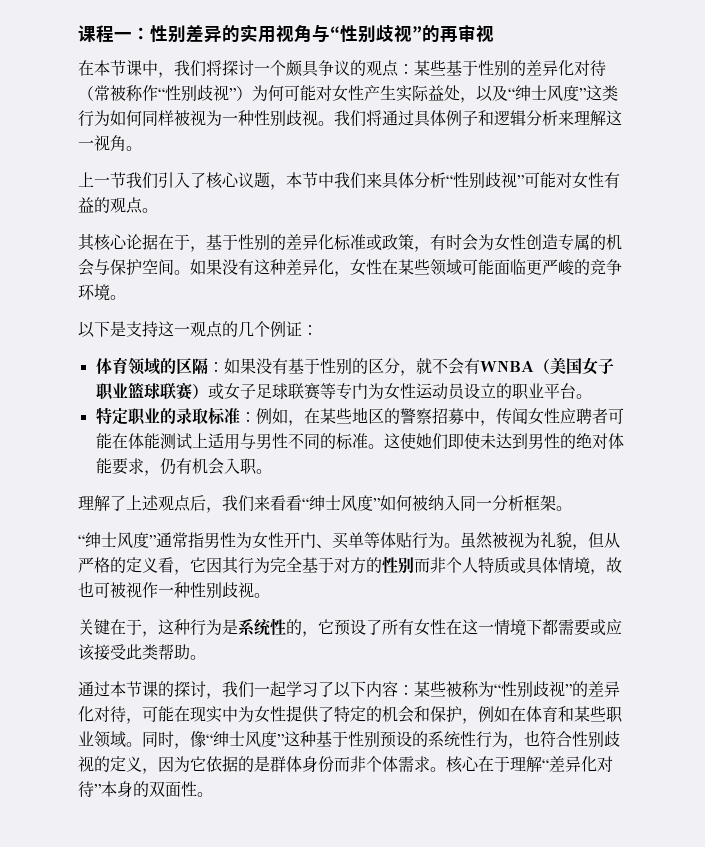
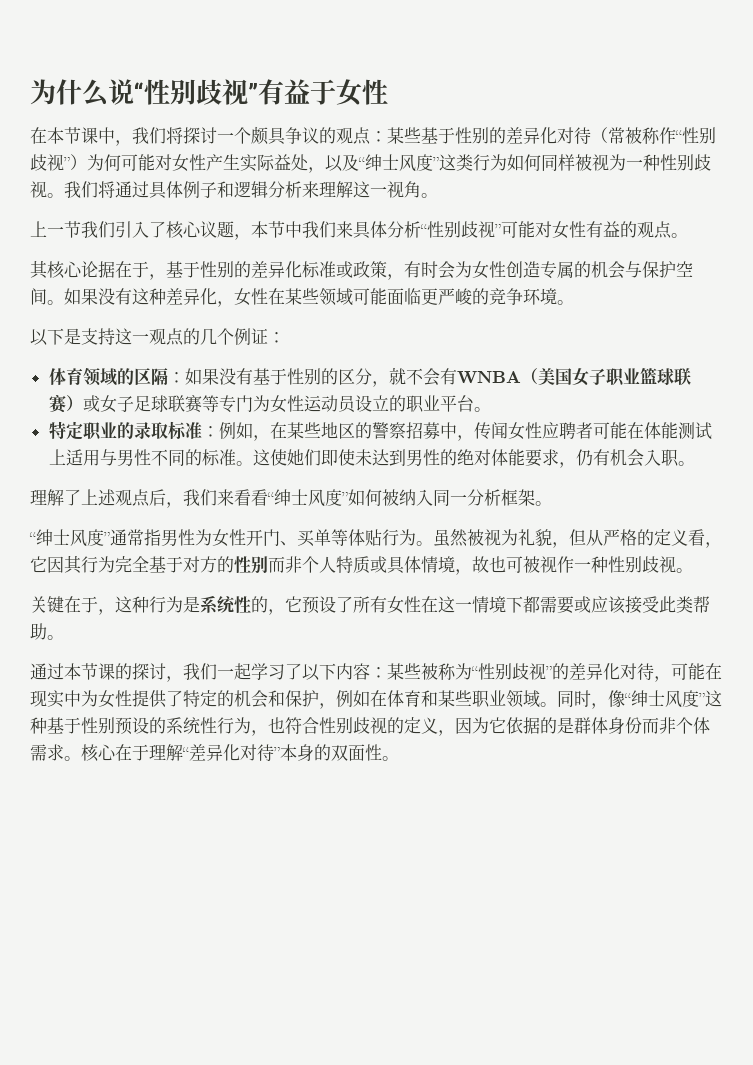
[78,24,494,43] 课程一：性别差异的实用视角与“性别歧视”的再审视 -> [30,79,388,107] 为什么说“性别歧视”有益于女性

